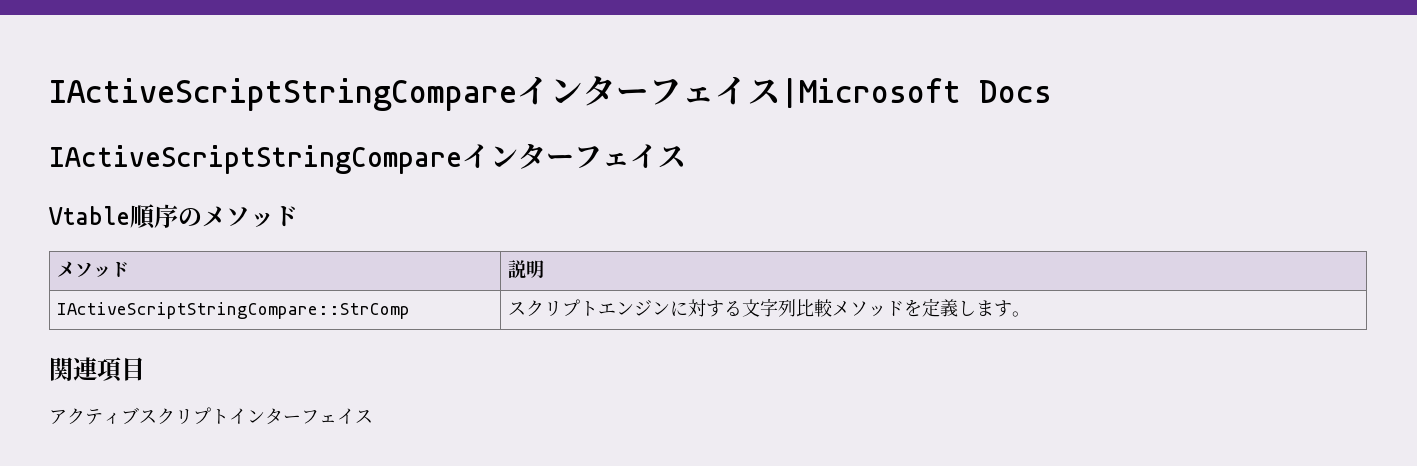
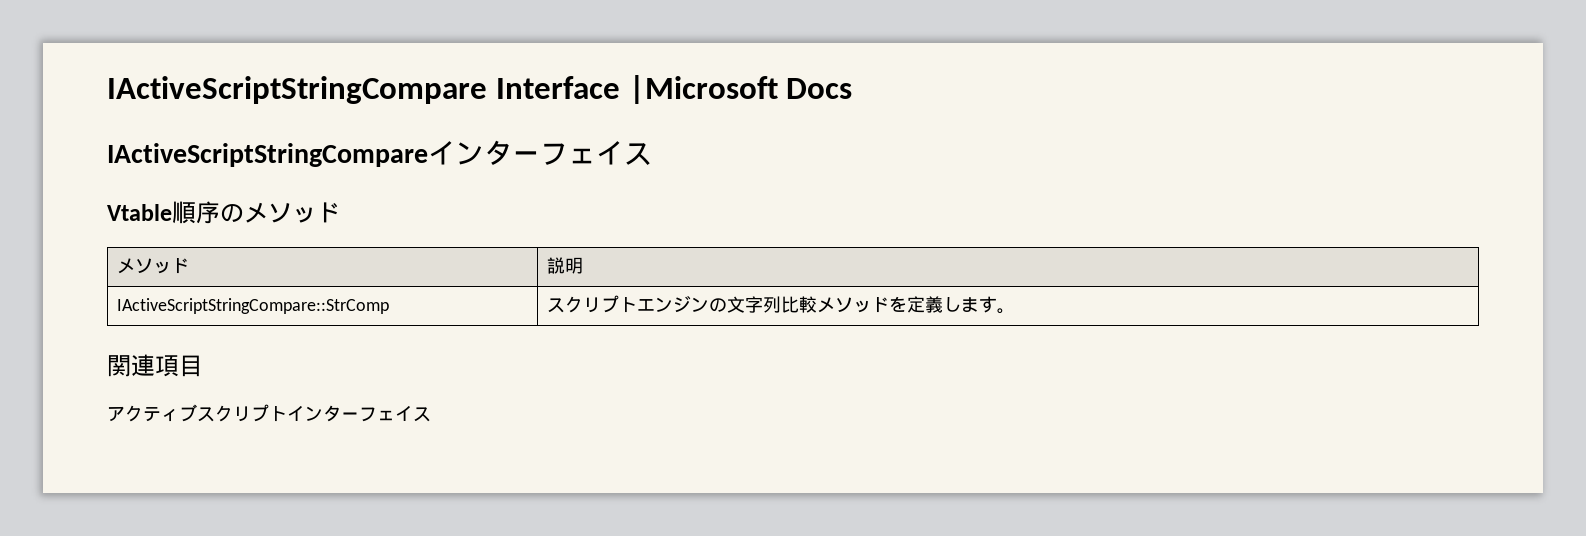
[49,76,781,111] IActiveScriptStringCompareインターフェイス -> [107,76,620,104] IActiveScriptStringCompare Interface
[669,299,742,317] に対する -> [708,298,727,312] の

